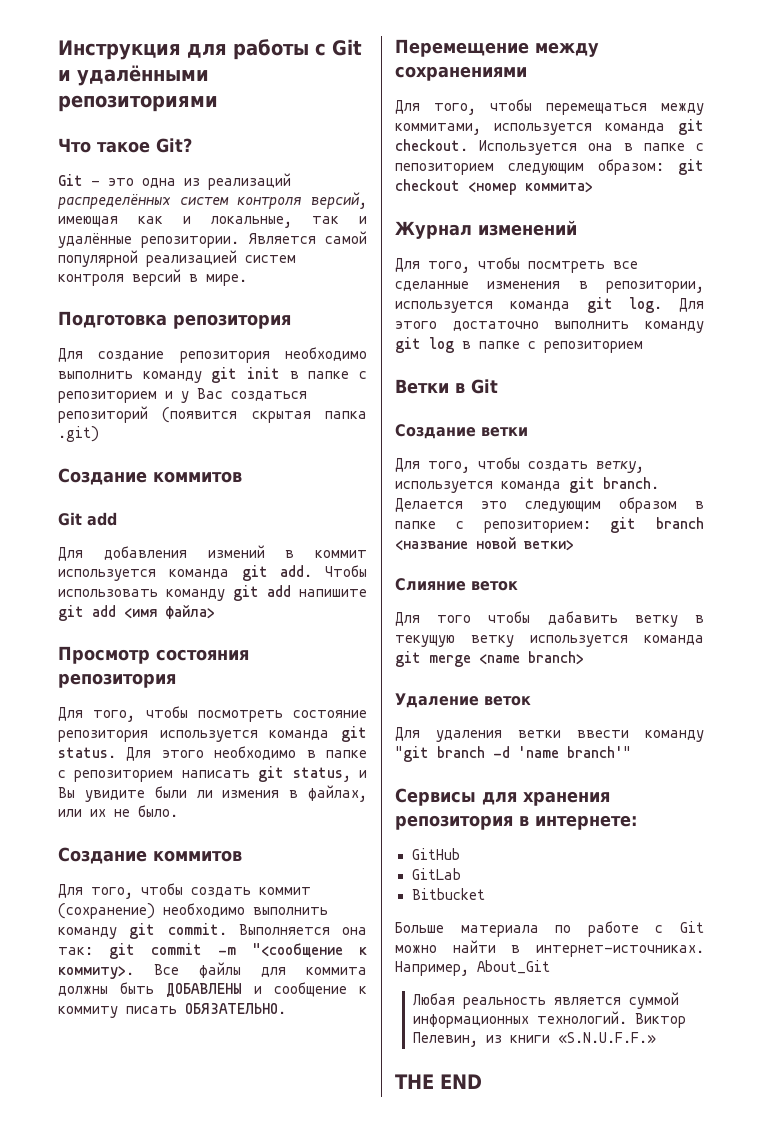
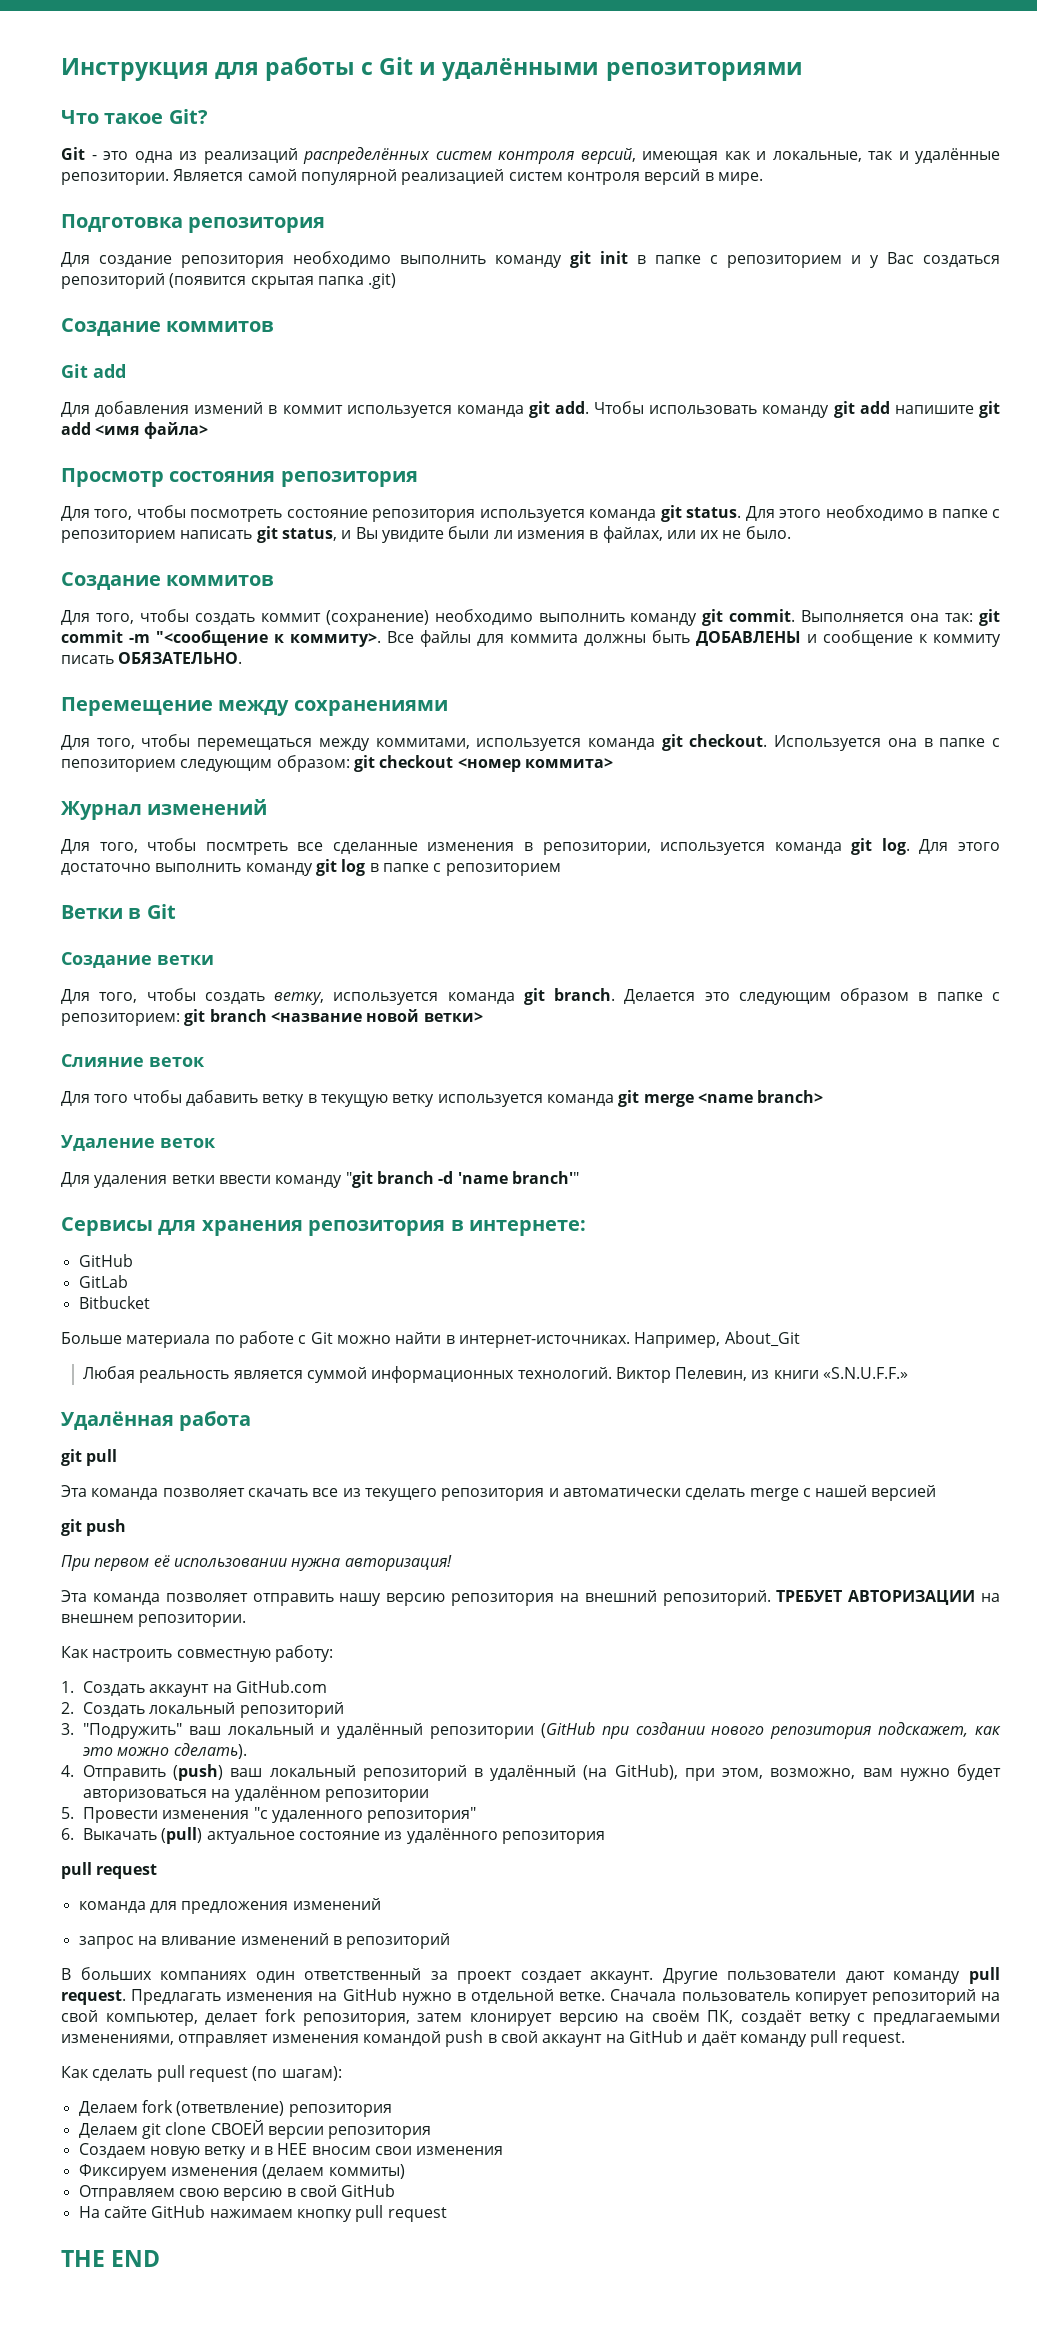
(656, 1038) none -> [61,1411,252,1431] [61,1449,118,1466] [61,1485,937,1501] [61,1519,127,1536] [61,1555,452,1571] [61,1590,1001,1606] [61,1614,247,1627] [61,1645,333,1662] [61,1680,327,1697] [61,1702,344,1718] [61,1722,1001,1739] [82,1743,247,1759] [61,1764,1002,1781] [82,1786,429,1802] [61,1807,477,1823] [61,1827,605,1844] [61,1862,158,1879] [78,1898,381,1914] [78,1933,451,1949] [61,1967,1001,1984] [61,1988,1000,2005] [61,2009,1000,2026] [61,2030,906,2047] [61,2065,342,2082] [78,2100,392,2117] [78,2120,432,2139] [78,2143,504,2159] [78,2164,405,2180] [78,2184,396,2201] [78,2205,447,2222] // Удалённая работа // git pull // Эта команда позволяет скачать все из текущего репозитория и автоматически сделать merge с нашей версией // git push // При первом её использовании нужна авторизация! // Эта команда позволяет отправить нашу версию репозитория на внешний репозиторий. ТРЕБУЕТ АВТОРИЗАЦИИ на внешнем репозитории. // Как настроить совместную работу: // 1. Создать аккаунт на GitHub.com // 2. Создать локальный репозиторий // 3. "Подружить" ваш локальный и удалённый репозитории (GitHub при создании нового репозитория подскажет, как это можно сделать). // 4. Отправить (push) ваш локальный репозиторий в удалённый (на GitHub), при этом, возможно, вам нужно будет авторизоваться на удалённом репозитории // 5. Провести изменения "с удаленного репозитория" // 6. Выкачать (pull) актуальное состояние из удалённого репозитория // pull request // команда для предложения изменений // запрос на вливание изменений в репозиторий // В больших компаниях один ответственный за проект создает аккаунт. Другие пользователи дают команду pull request. Предлагать изменения на GitHub нужно в отдельной ветке. Сначала пользователь копирует репозиторий на свой компьютер, делает fork репозитория, затем клонирует версию на своём ПК, создаёт ветку с предлагаемыми изменениями, отправляет изменения командой push в свой аккаунт на GitHub и даёт команду pull request. // Как сделать pull request (по шагам): // Делаем fork (ответвление) репозитория // Делаем git clone СВОЕЙ версии репозитория // Создаем новую ветку и в НЕЕ вносим свои изменения // Фиксируем изменения (делаем коммиты) // Отправляем свою версию в свой GitHub // На сайте GitHub нажимаем кнопку pull request

